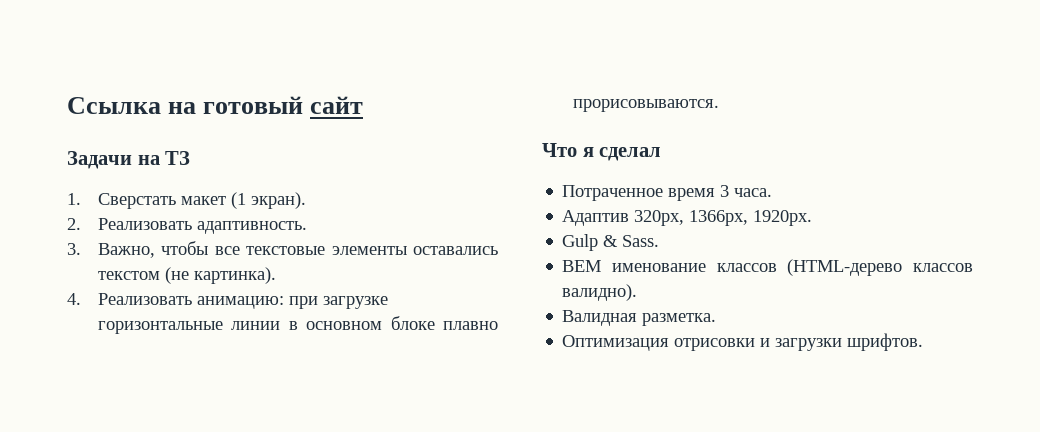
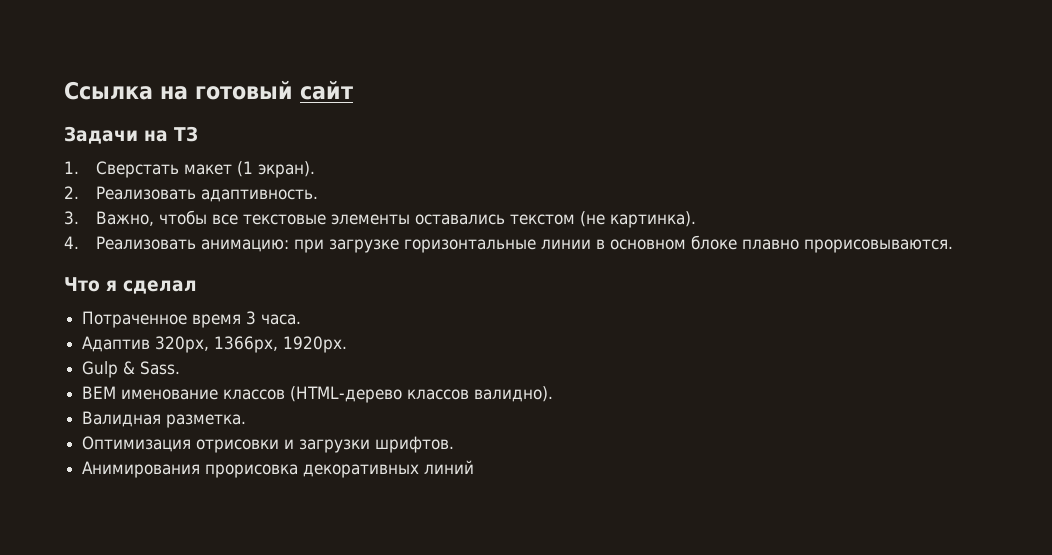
(924, 342) none -> [82,460,475,478] // Анимирования прорисовка декоративных линий

